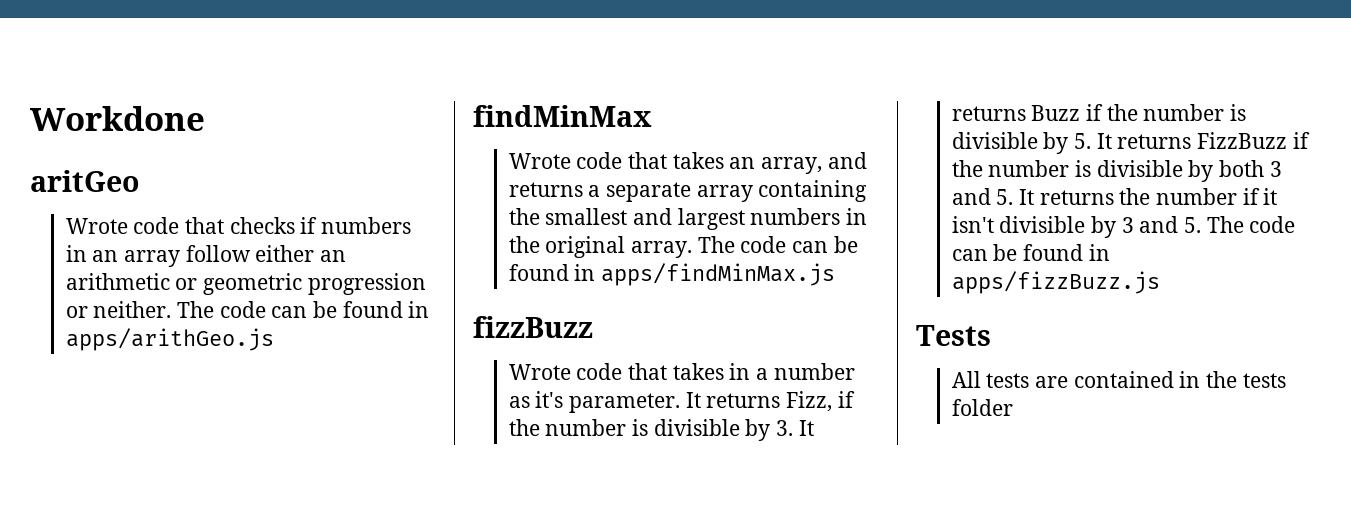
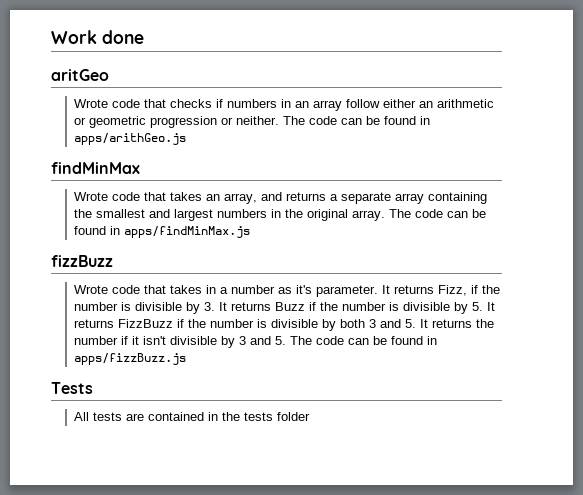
[30,106,205,131] Workdone -> [51,30,144,44] Work done

